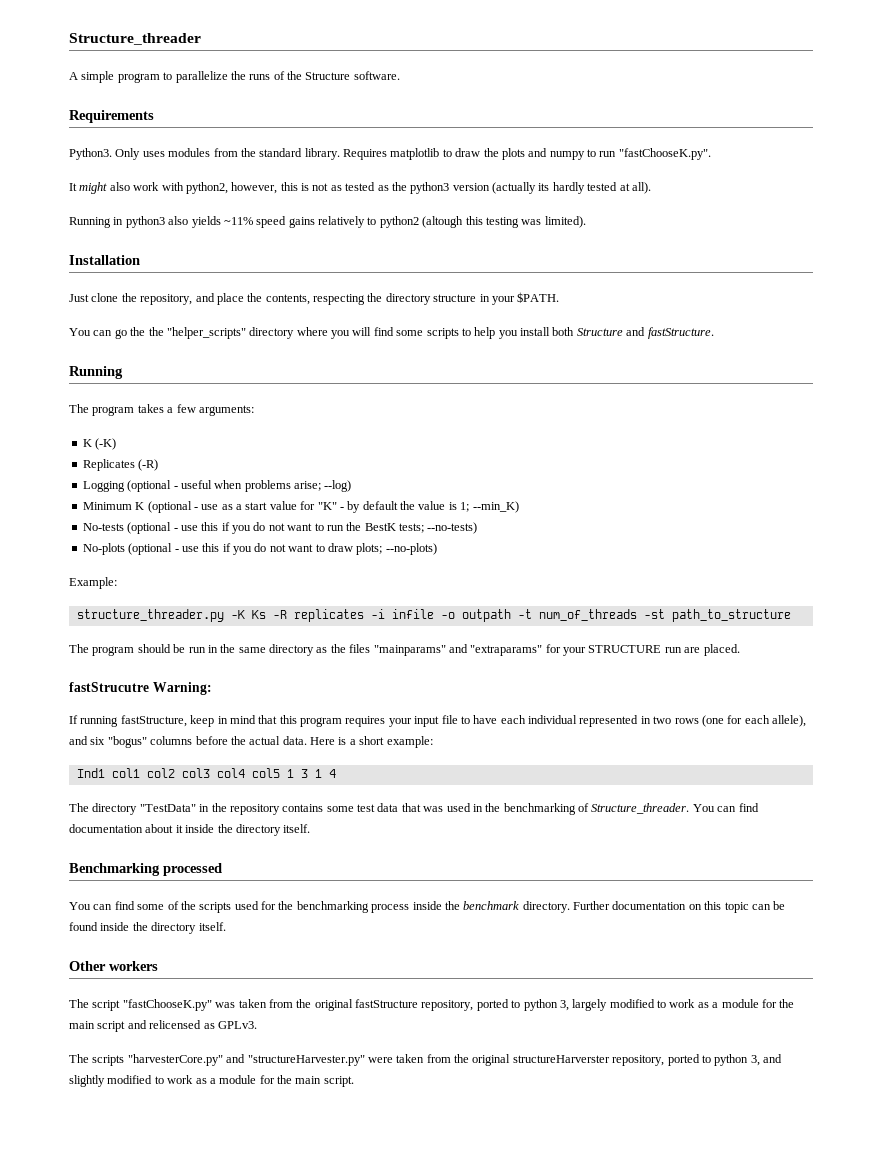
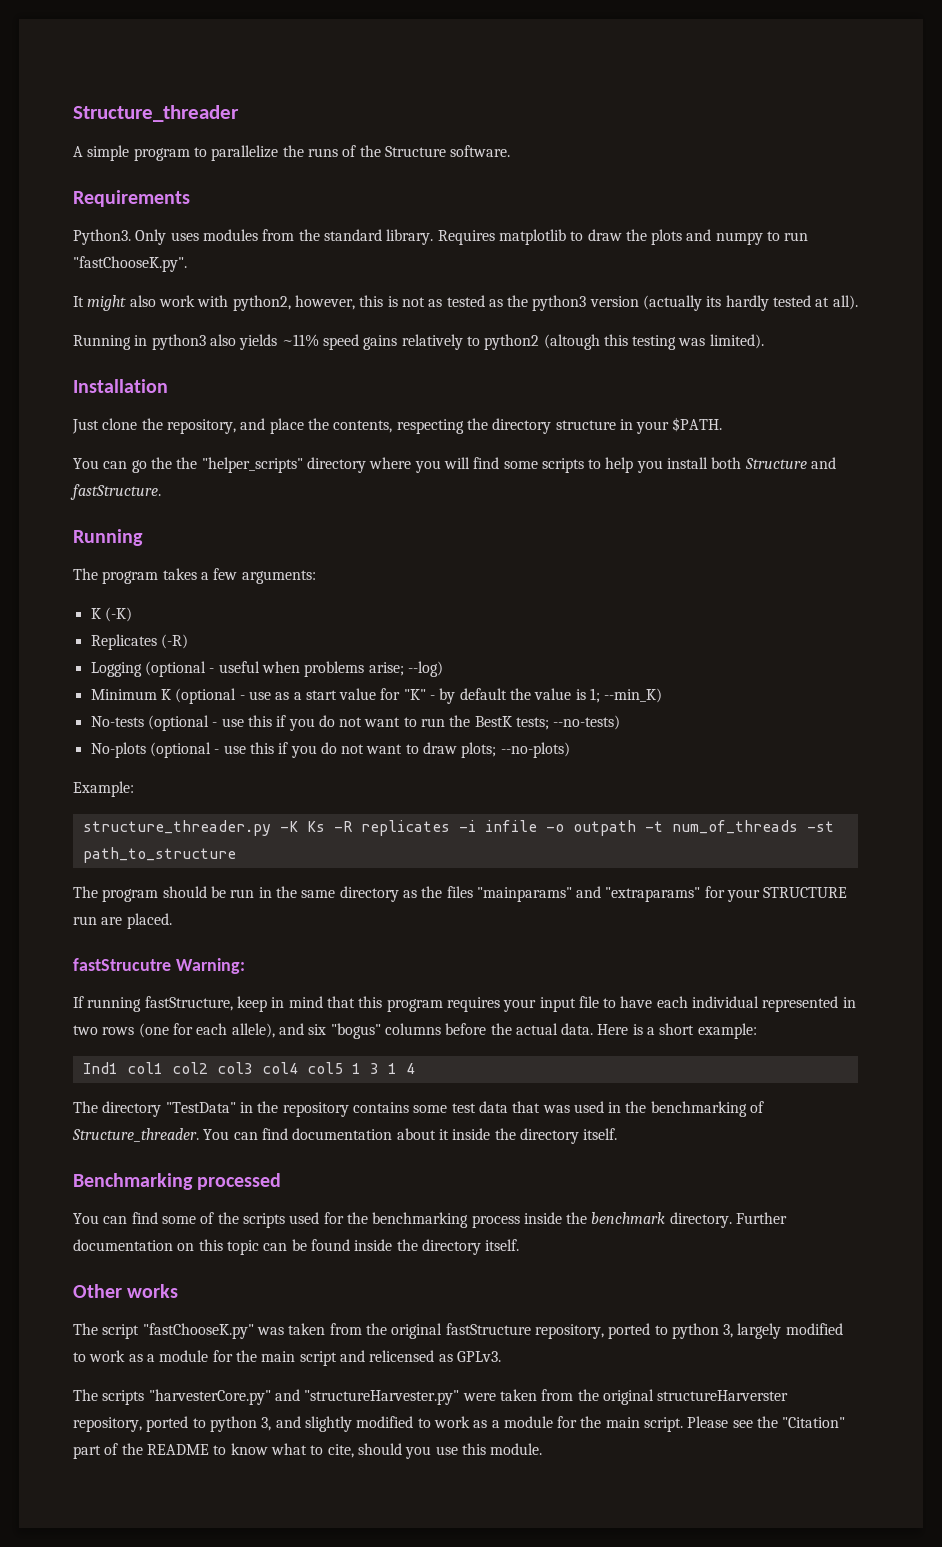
[109,961,158,971] workers -> [127,1284,179,1298] works
(354, 1081) none -> [687,1416,846,1428] [73,1443,543,1459] Please see the "Citation" part of the README to know what to cite, should you use this module.

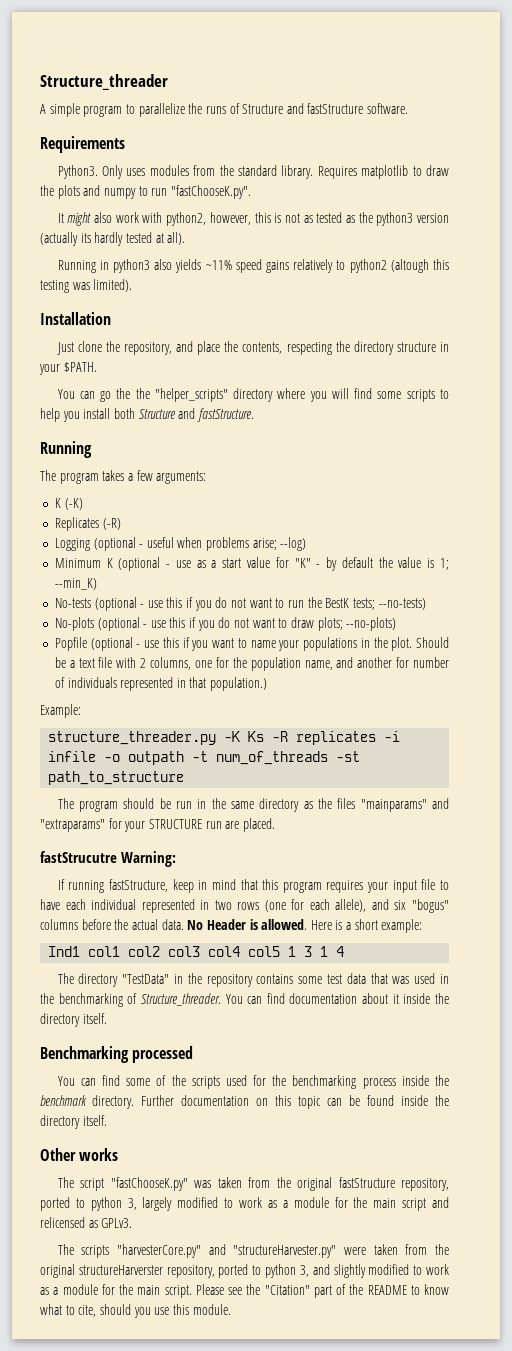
[359,145,446,157] the Structure -> [242,103,364,114] Structure and fastStructure
(570, 750) none -> [54,637,450,651] [54,657,449,671] [54,677,268,691] // Popfile (optional - use this if you want to name your populations in the plot. Should be a text file with 2 columns, one for the population name, and another for number of individuals represented in that population.)
(594, 1029) none -> [187,919,308,930] No Header is allowed.

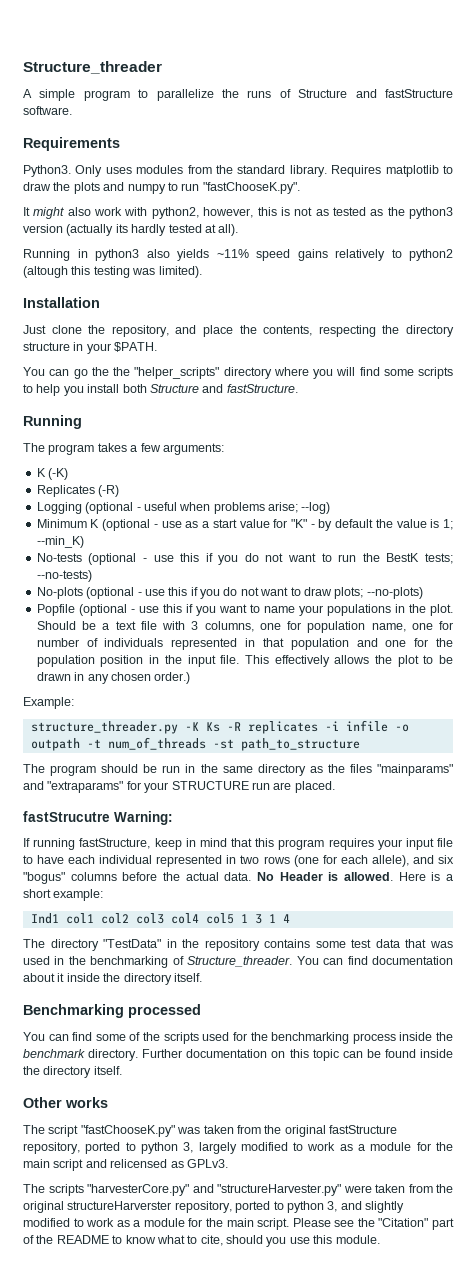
[140,658,147,668] 2 -> [191,621,199,630] 3
[232,657,247,668] the -> (301, 625) none
[336,657,393,668] and another -> [411,623,433,630] one
[210,677,268,691] population.) -> [290,638,453,650] [36,655,453,667] [36,672,191,684] population and one for the population position in the input file. This effectively allows the plot to be drawn in any chosen order.)

